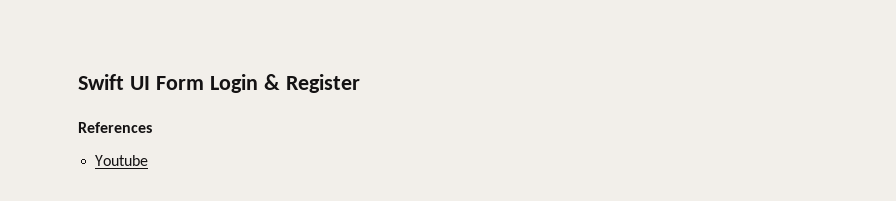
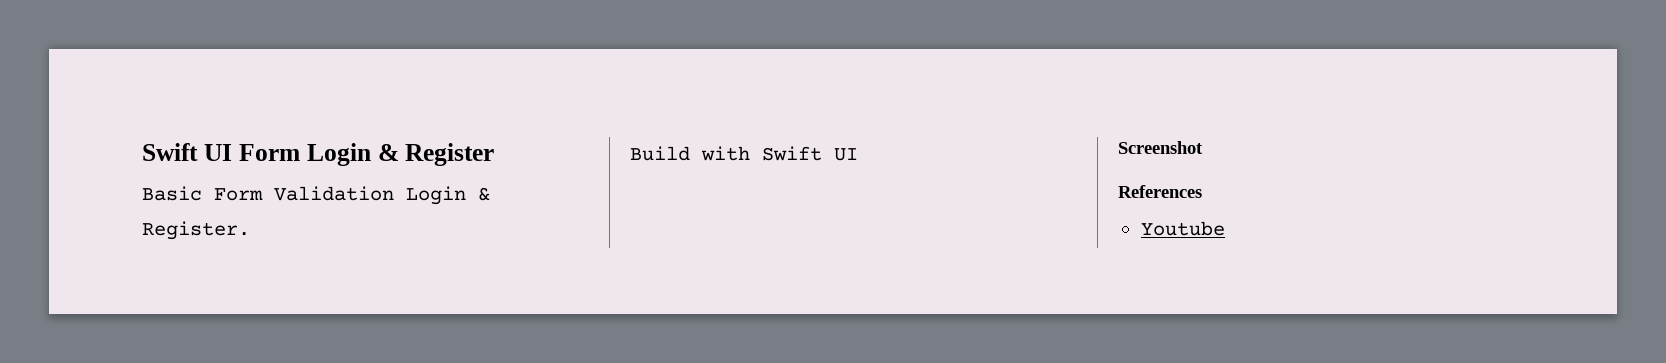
(360, 83) none -> [142,186,490,205] [142,221,250,240] [630,146,858,161] [1118,141,1203,154] // Basic Form Validation Login & Register. // Build with Swift UI // Screenshot

